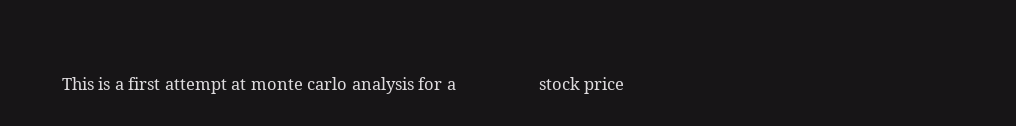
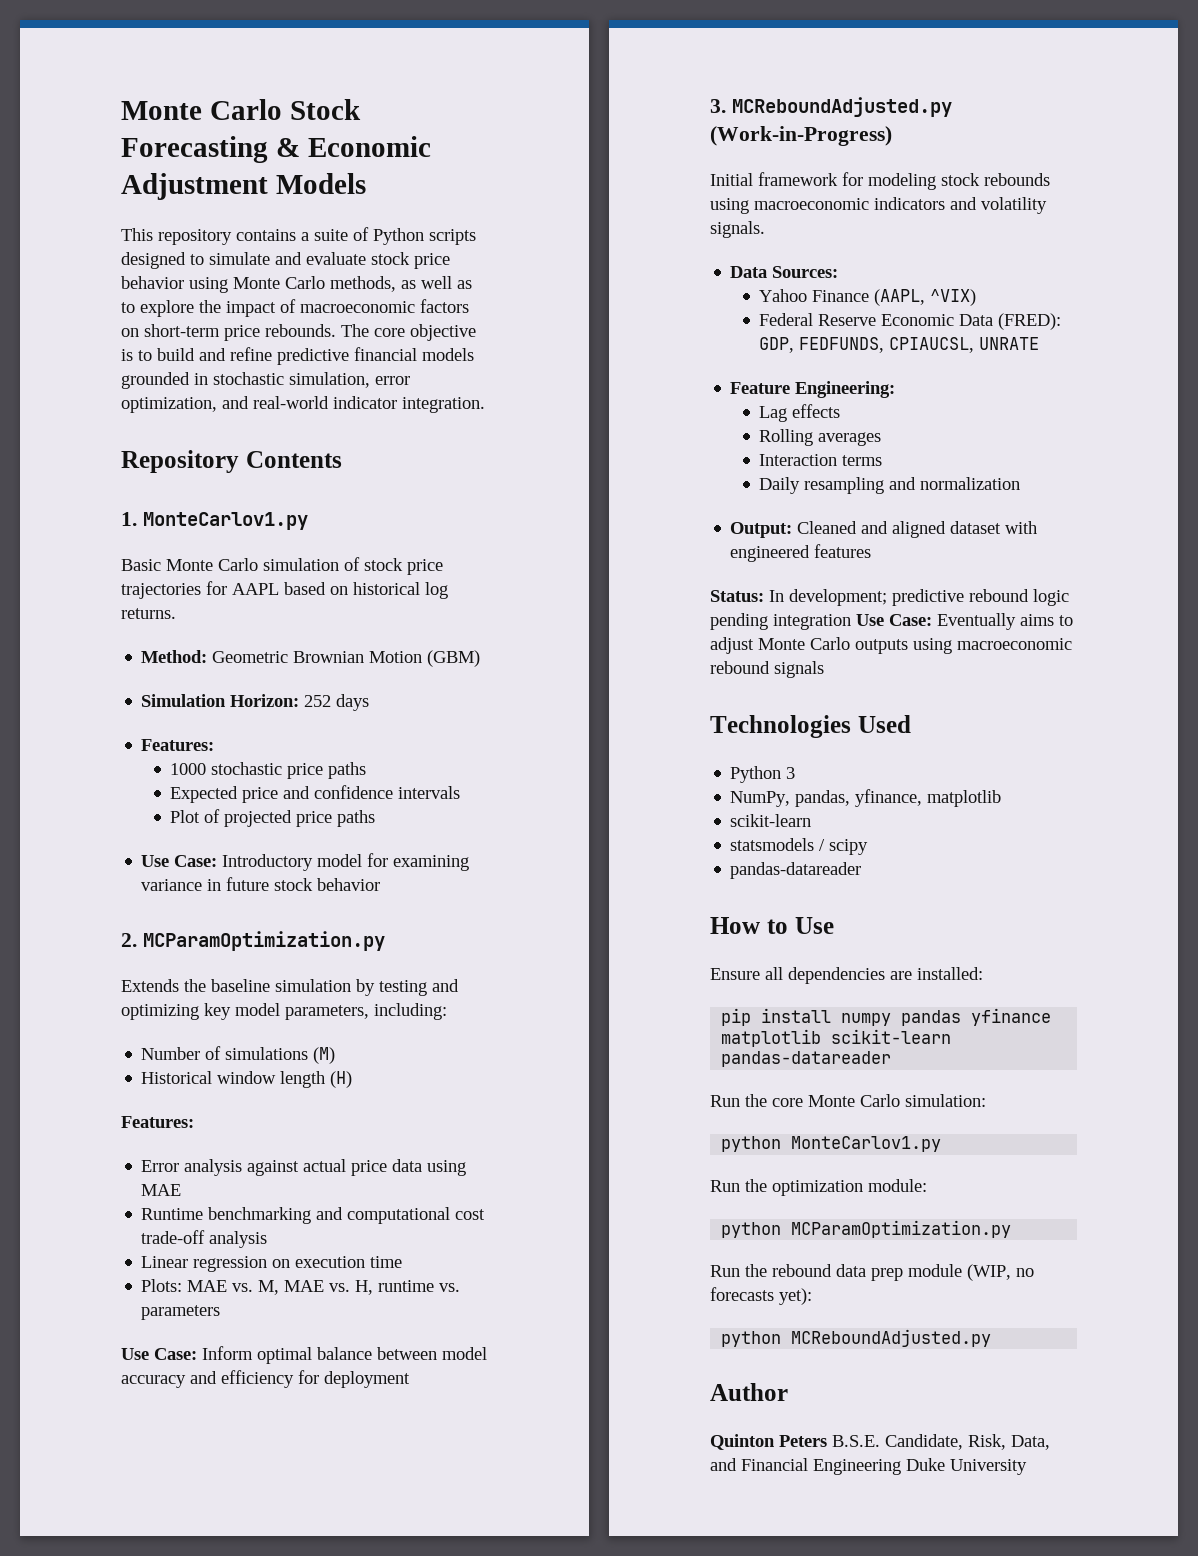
[62,77,625,94] This is a first attempt at monte carlo analysis for a stock price -> [121,99,361,120] [121,136,431,163] [121,173,366,200] [121,227,476,245] [121,252,450,269] [121,276,472,293] [121,299,469,317] [121,324,476,341] [121,347,474,365] [121,372,410,389] [121,396,485,413] [121,450,342,473] [121,512,308,530] [121,557,443,575] [121,581,448,599] [121,608,176,619] [141,650,481,667] [141,694,370,711] [141,739,215,751] [170,762,367,779] [170,785,461,803] [170,809,376,827] [141,853,470,871] [141,877,381,891] [121,931,385,951] [121,979,459,996] [121,1003,447,1020] [141,1046,336,1064] [141,1071,353,1088] [121,1116,194,1128] [141,1159,467,1176] [141,1184,182,1196] [141,1207,486,1224] [141,1230,268,1248] [141,1256,403,1272] [141,1279,461,1295] [141,1305,221,1320] [121,1346,487,1364] [121,1370,410,1388] [710,97,952,117] [710,126,892,146] [710,172,1050,190] [710,197,1047,214] [710,221,765,238] [730,266,839,278] [759,289,977,306] [759,313,1062,330] [759,337,1040,353] [730,381,896,398] [759,404,841,422] [759,429,882,446] [759,454,883,466] [759,477,1021,494] [730,521,1038,538] [730,544,872,562] [710,589,1069,606] [710,613,1073,630] [710,637,1072,654] [710,661,824,678] [710,715,911,738] [730,766,796,783] [730,789,1002,807] [730,814,812,827] [730,838,869,855] [730,862,862,879] [710,917,834,934] [710,967,983,984] [721,1008,1052,1026] [721,1029,952,1047] [721,1051,892,1067] [710,1094,986,1107] [721,1136,942,1152] [710,1179,927,1196] [721,1220,1012,1238] [710,1264,1034,1281] [710,1287,812,1305] [721,1329,992,1347] [710,1383,788,1401] [710,1434,1050,1450] [710,1458,1027,1475] Monte Carlo Stock Forecasting & Economic Adjustment Models // This repository contains a suite of Python scripts designed to simulate and evaluate stock price behavior using Monte Carlo methods, as well as to explore the impact of macroeconomic factors on short-term price rebounds. The core objective is to build and refine predictive financial models grounded in stochastic simulation, error optimization, and real-world indicator integration. // Repository Contents // 1. MonteCarlov1.py // Basic Monte Carlo simulation of stock price trajectories for AAPL based on historical log returns. // Method: Geometric Brownian Motion (GBM) // Simulation Horizon: 252 days // Features: // 1000 stochastic price paths // Expected price and confidence intervals // Plot of projected price paths // Use Case: Introductory model for examining variance in future stock behavior // 2. MCParamOptimization.py // Extends the baseline simulation by testing and optimizing key model parameters, including: // Number of simulations (M) // Historical window length (H) // Features: // Error analysis against actual price data using MAE // Runtime benchmarking and computational cost trade-off analysis // Linear regression on execution time // Plots: MAE vs. M, MAE vs. H, runtime vs. parameters // Use Case: Inform optimal balance between model accuracy and efficiency for deployment // 3. MCReboundAdjusted.py (Work-in-Progress) // Initial framework for modeling stock rebounds using macroeconomic indicators and volatility signals. // Data Sources: // Yahoo Finance (AAPL, ^VIX) // Federal Reserve Economic Data (FRED): GDP, FEDFUNDS, CPIAUCSL, UNRATE // Feature Engineering: // Lag effects // Rolling averages // Interaction terms // Daily resampling and normalization // Output: Cleaned and aligned dataset with engineered features // Status: In development; predictive rebound logic pending integration Use Case: Eventually aims to adjust Monte Carlo outputs using macroeconomic rebound signals // Technologies Used // Python 3 // NumPy, pandas, yfinance, matplotlib // scikit-learn // statsmodels / scipy // pandas-datareader // How to Use // Ensure all dependencies are installed: // pip install numpy pandas yfinance matplotlib scikit-learn pandas-datareader // Run the core Monte Carlo simulation: // python MonteCarlov1.py // Run the optimization module: // python MCParamOptimization.py // Run the rebound data prep module (WIP, no forecasts yet): // python MCReboundAdjusted.py // Author // Quinton Peters B.S.E. Candidate, Risk, Data, and Financial Engineering Duke University

